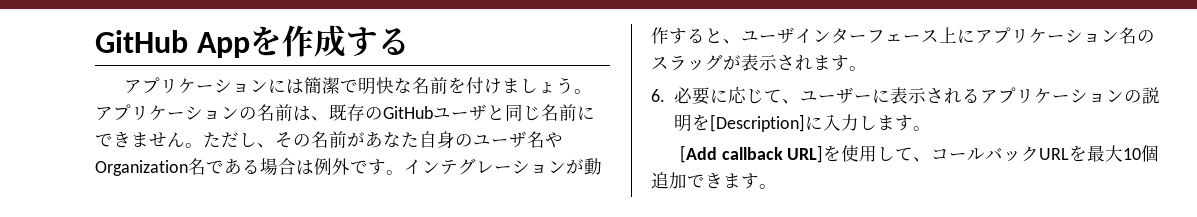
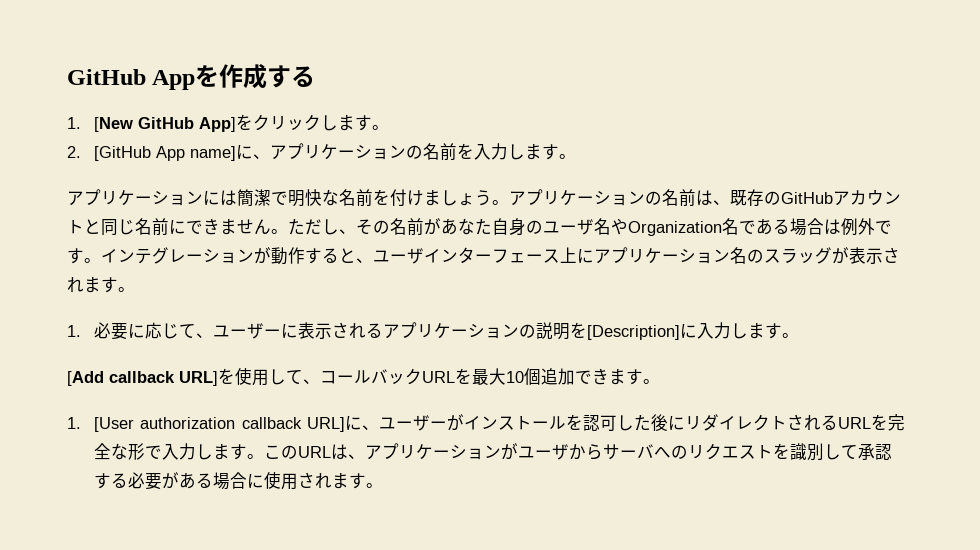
(410, 41) none -> [67,114,389,132] [67,143,576,161] // 1. [New GitHub App]をクリックします。 // 2. [GitHub App name]に、アプリケーションの名前を入力します。
[433,104,487,121] ユーザ -> [833,189,901,206] [67,220,84,234] アカウント
[651,89,665,102] 6. -> [67,325,81,337] 1.
(777, 186) none -> [67,414,905,432] [93,443,892,461] [93,472,383,490] // 1. [User authorization callback URL]に、ユーザーがインストールを認可した後にリダイレクトされるURLを完全な形で入力します。このURLは、アプリケーションがユーザからサーバへのリクエストを識別して承認する必要がある場合に使用されます。

